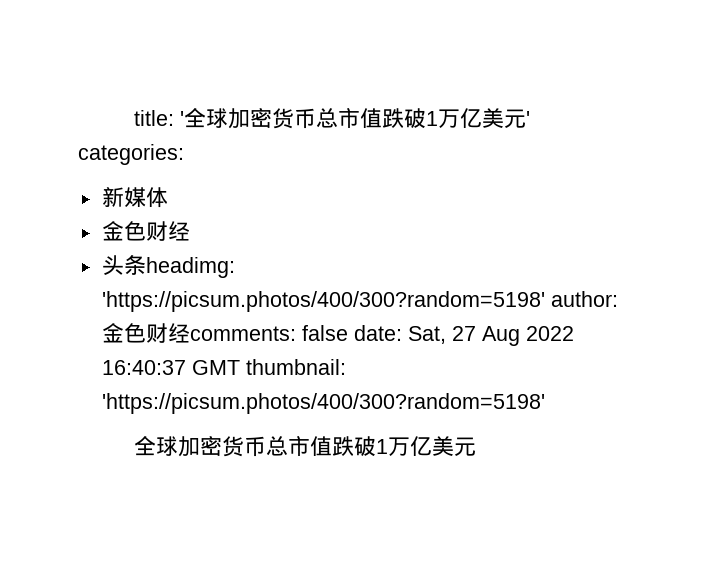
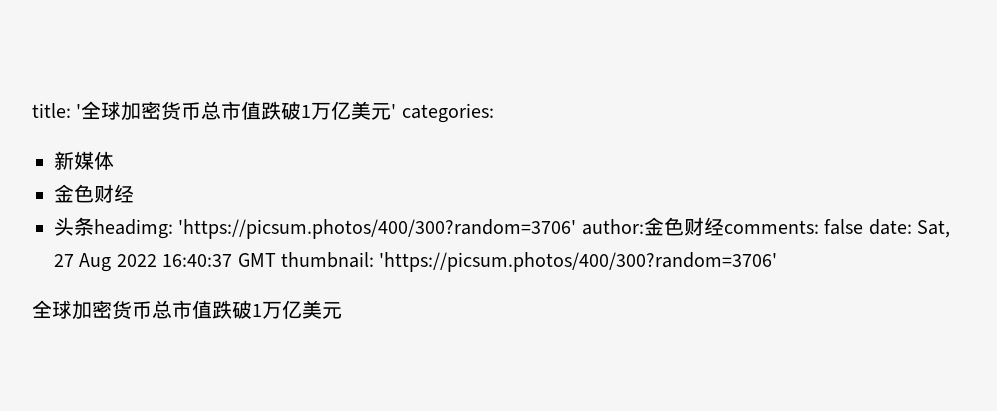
[101,291,545,312] 'https://picsum.photos/400/300?random=5198' -> [178,219,577,239] 'https://picsum.photos/400/300?random=3706'
[101,393,545,414] 'https://picsum.photos/400/300?random=5198' -> [379,252,778,272] 'https://picsum.photos/400/300?random=3706'

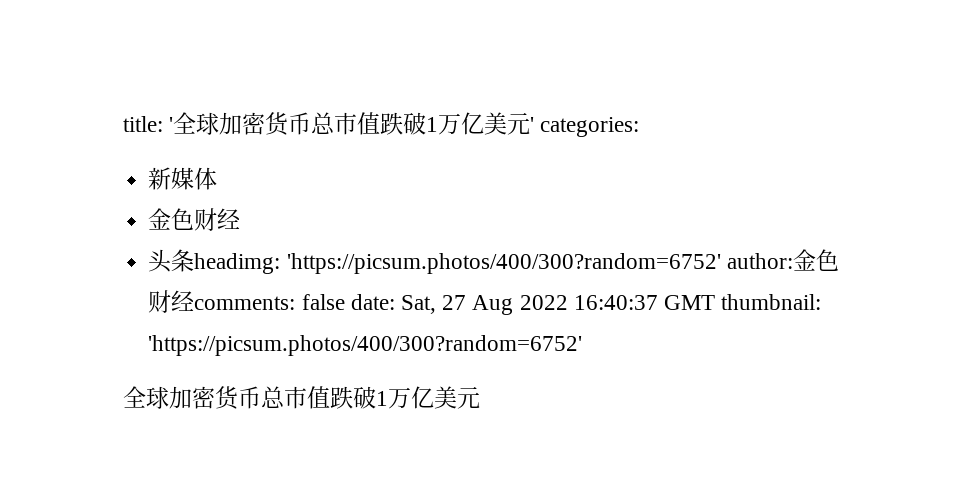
[178,219,577,239] 'https://picsum.photos/400/300?random=3706' -> [286,253,721,274] 'https://picsum.photos/400/300?random=6752'
[379,252,778,272] 'https://picsum.photos/400/300?random=3706' -> [148,335,583,356] 'https://picsum.photos/400/300?random=6752'

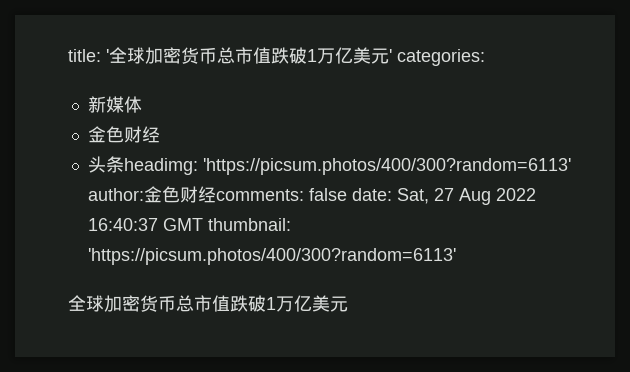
[286,253,721,274] 'https://picsum.photos/400/300?random=6752' -> [202,158,571,175] 'https://picsum.photos/400/300?random=6113'
[148,335,583,356] 'https://picsum.photos/400/300?random=6752' -> [87,248,456,265] 'https://picsum.photos/400/300?random=6113'

